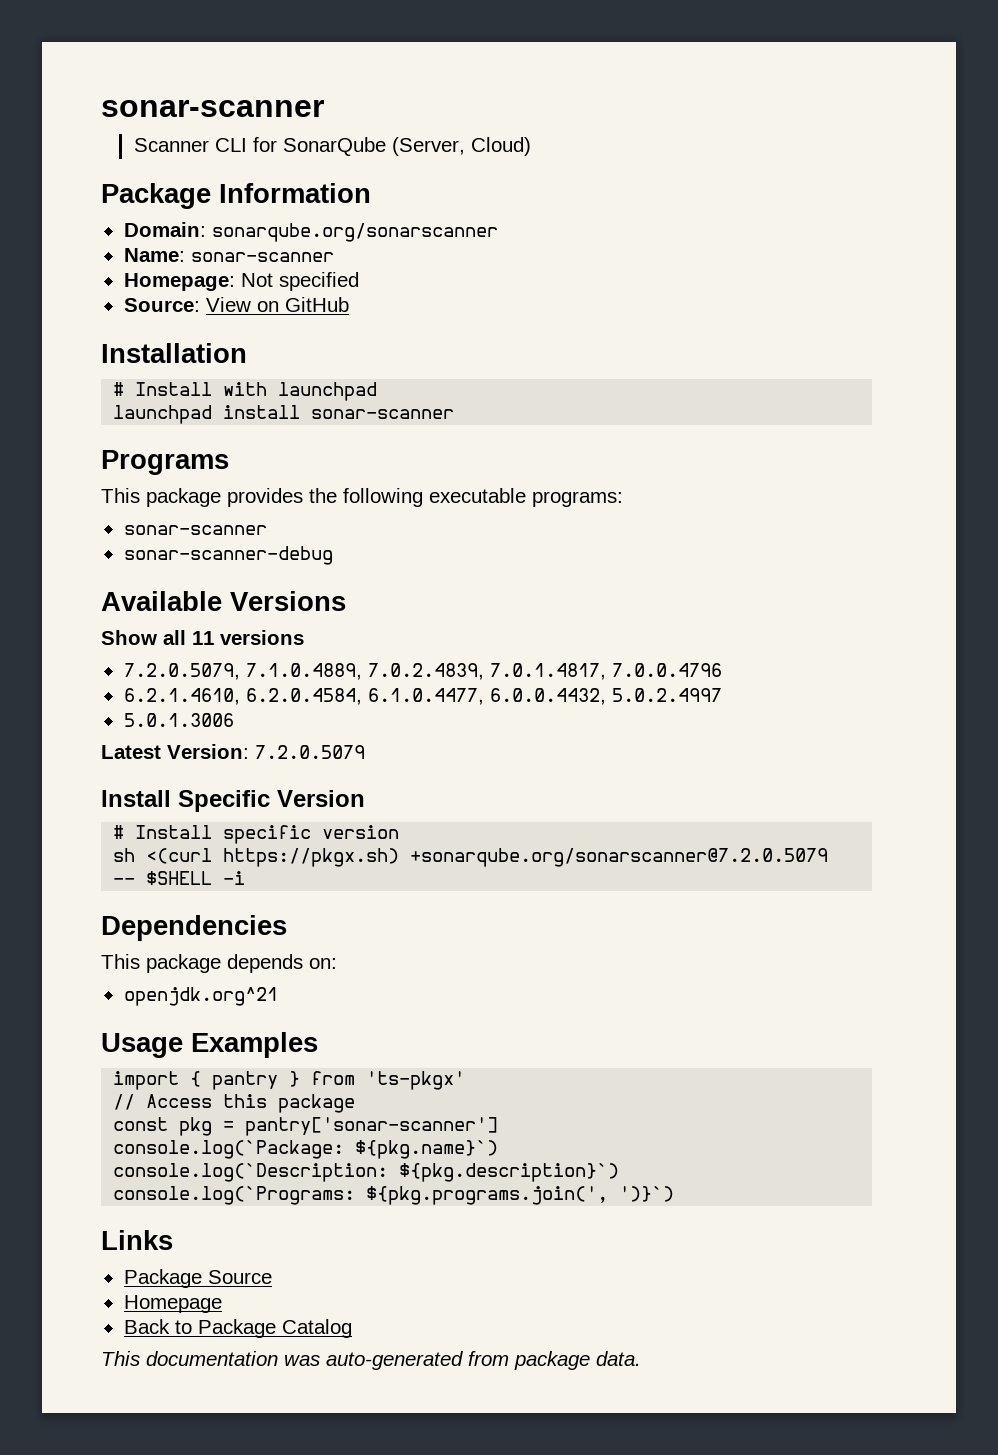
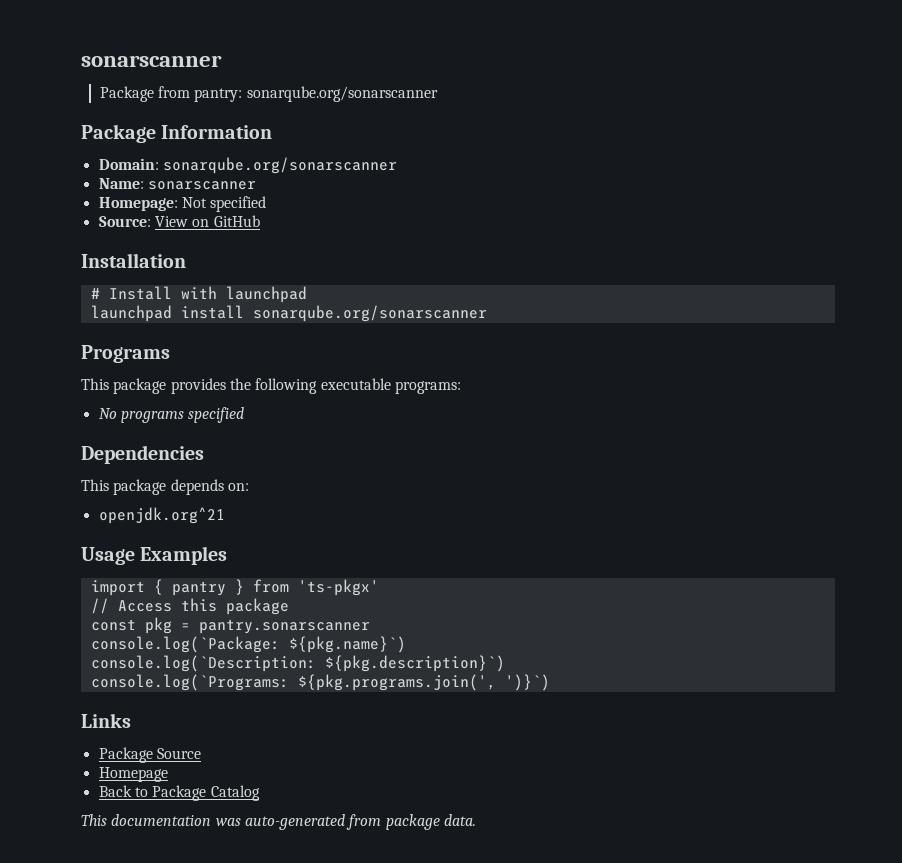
[101,100,324,117] [133,137,531,156] sonar-scanner // Scanner CLI for SonarQube (Server, Cloud) -> [81,55,222,67] [99,86,438,102] sonarscanner // Package from pantry: sonarqube.org/sonarscanner
[190,252,334,262] sonar-scanner -> [147,181,256,190] sonarscanner
[311,409,455,419] sonar-scanner -> [252,305,487,322] sonarqube.org/sonarscanner
[123,525,267,535] [123,546,333,565] [101,591,346,611] [101,630,304,645] [123,663,722,680] [123,688,722,705] [123,713,234,727] [101,744,365,759] [101,790,365,812] [113,825,400,844] [113,848,829,867] [113,871,246,885] sonar-scanner // sonar-scanner-debug // Available Versions // Show all 11 versions // 7.2.0.5079, 7.1.0.4889, 7.0.2.4839, 7.0.1.4817, 7.0.0.4796 // 6.2.1.4610, 6.2.0.4584, 6.1.0.4477, 6.0.0.4432, 5.0.2.4997 // 5.0.1.3006 // Latest Version: 7.2.0.5079 // Install Specific Version // # Install specific version // sh <(curl https://pkgx.sh) +sonarqube.org/sonarscanner@7.2.0.5079 -- $SHELL -i -> [98,407,245,423] No programs specified
[245,1117,499,1136] pantry['sonar-scanner'] -> [198,619,370,634] pantry.sonarscanner

